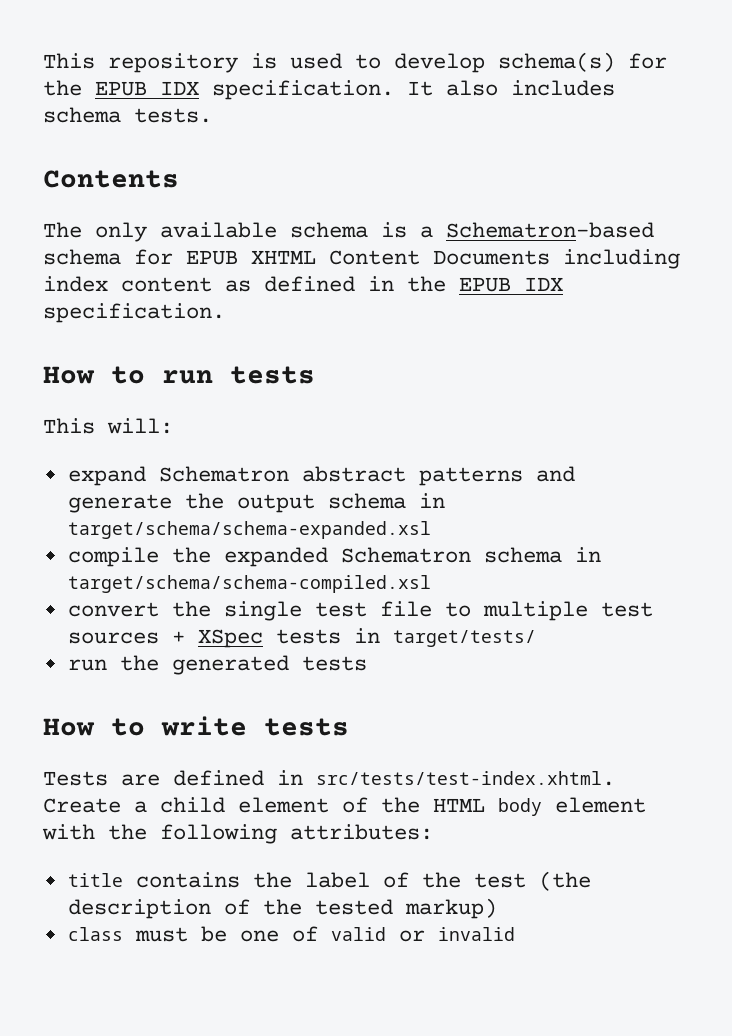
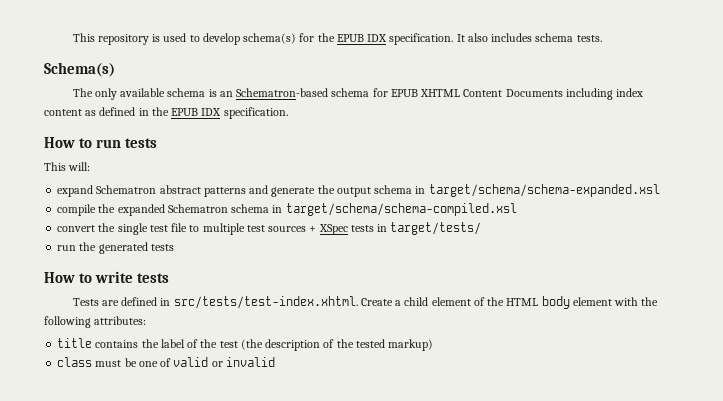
[43,170,179,188] Contents -> [44,62,115,77] Schema(s)
[420,226,433,238] a -> [219,91,233,97] an

